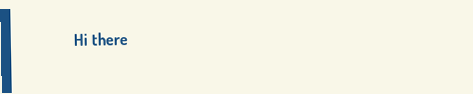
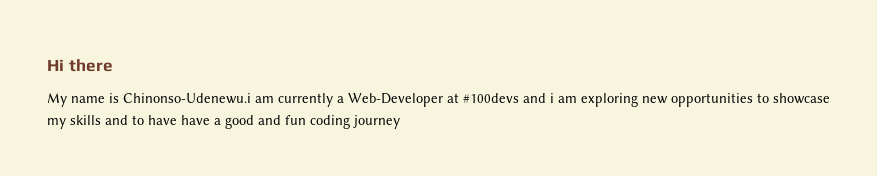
(129, 38) none -> [47,93,830,107] [47,115,400,129] // My name is Chinonso-Udenewu.i am currently a Web-Developer at #100devs and i am exploring new opportunities to showcase my skills and to have have a good and fun coding journey

